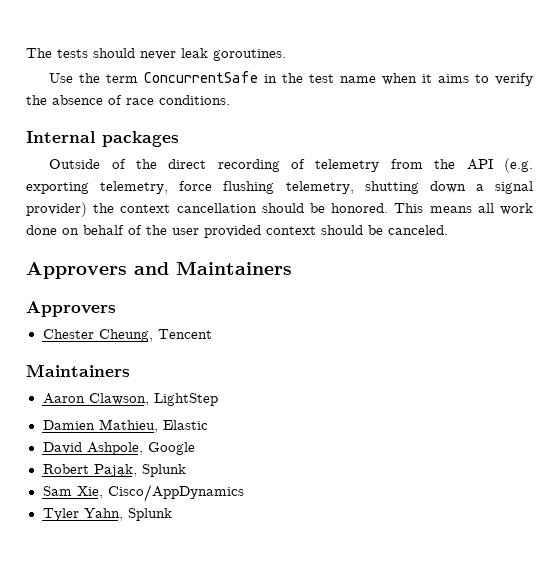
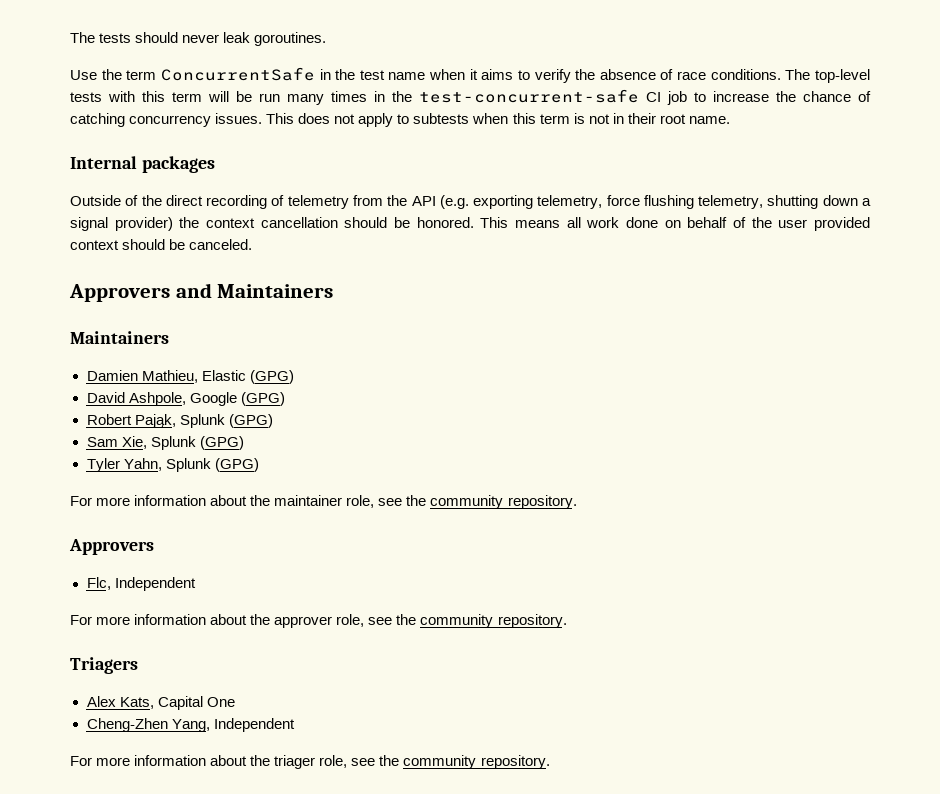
(230, 100) none -> [785,69,871,83] [70,89,871,105] [70,113,730,127] The top-level tests with this term will be run many times in the test-concurrent-safe CI job to increase the chance of catching concurrency issues. This does not apply to subtests when this term is not in their root name.
[26,301,116,317] [42,329,212,342] [26,364,130,377] [42,393,218,406] Approvers // Chester Cheung, Tencent // Maintainers // Aaron Clawson, LightStep -> [70,331,169,344] Maintainers
(208, 425) none -> [249,370,294,384] (GPG)
(195, 448) none -> [240,392,285,406] (GPG)
(186, 470) none -> [228,414,273,428] (GPG)
[107,484,244,502] Cisco/AppDynamics -> [150,436,244,450] Splunk (GPG)
(172, 514) none -> [214,458,259,472] [70,495,577,509] [69,539,154,555] [86,577,196,591] [70,614,567,628] [70,657,138,674] [86,696,235,710] [86,718,295,732] [70,755,550,769] (GPG) // For more information about the maintainer role, see the community repository. // Approvers // Flc, Independent // For more information about the approver role, see the community repository. // Triagers // Alex Kats, Capital One // Cheng-Zhen Yang, Independent // For more information about the triager role, see the community repository.

